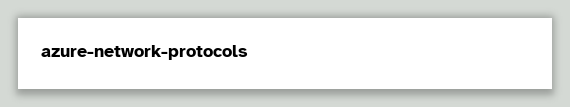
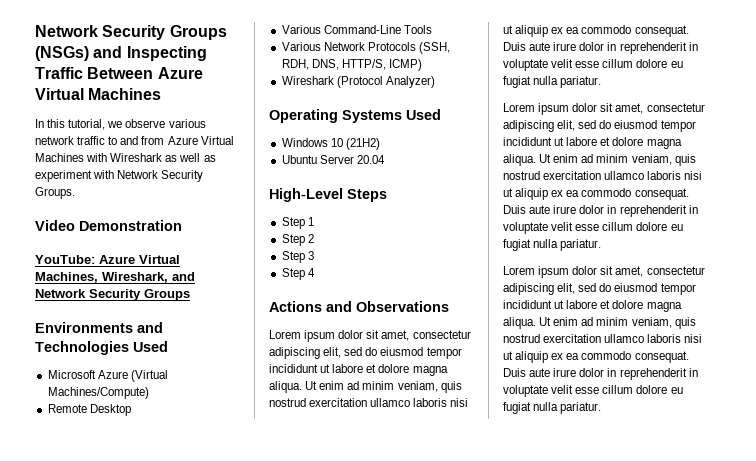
[41,45,248,60] azure-network-protocols -> [35,25,227,40] [35,46,207,61] [35,67,203,79] [35,88,162,100] [35,119,206,130] [35,136,234,145] [35,153,216,162] [35,170,204,182] [35,187,75,199] [35,220,182,231] [35,255,180,264] [35,272,195,283] [35,289,190,301] [35,322,163,333] [35,341,168,355] [47,370,168,382] [47,387,149,399] [47,404,131,416] [281,25,432,34] [281,42,450,54] [281,59,422,71] [281,76,435,88] [269,109,441,123] [281,138,380,150] [281,155,385,164] [269,188,387,202] [281,217,314,229] [281,234,314,246] [281,251,314,263] [281,268,315,280] [269,301,449,312] [269,330,471,342] [269,347,462,359] [269,364,448,376] [269,381,462,393] [269,398,469,407] [503,25,689,37] [503,42,698,54] [503,59,683,71] [503,76,602,88] [503,103,705,115] [503,120,696,132] [503,137,682,149] [503,154,696,166] [503,171,703,180] [503,188,689,200] [503,205,698,217] [503,222,683,234] [503,239,602,251] [503,266,705,278] [503,283,696,295] [503,300,682,312] [503,317,696,329] [503,334,703,343] [503,351,689,363] [503,368,698,380] [503,385,683,397] [503,402,602,414] Network Security Groups (NSGs) and Inspecting Traffic Between Azure Virtual Machines // In this tutorial, we observe various network traffic to and from Azure Virtual Machines with Wireshark as well as experiment with Network Security Groups. // Video Demonstration // YouTube: Azure Virtual Machines, Wireshark, and Network Security Groups // Environments and Technologies Used // Microsoft Azure (Virtual Machines/Compute) // Remote Desktop // Various Command-Line Tools // Various Network Protocols (SSH, RDH, DNS, HTTP/S, ICMP) // Wireshark (Protocol Analyzer) // Operating Systems Used // Windows 10 (21H2) // Ubuntu Server 20.04 // High-Level Steps // Step 1 // Step 2 // Step 3 // Step 4 // Actions and Observations // Lorem ipsum dolor sit amet, consectetur adipiscing elit, sed do eiusmod tempor incididunt ut labore et dolore magna aliqua. Ut enim ad minim veniam, quis nostrud exercitation ullamco laboris nisi ut aliquip ex ea commodo consequat. Duis aute irure dolor in reprehenderit in voluptate velit esse cillum dolore eu fugiat nulla pariatur. // Lorem ipsum dolor sit amet, consectetur adipiscing elit, sed do eiusmod tempor incididunt ut labore et dolore magna aliqua. Ut enim ad minim veniam, quis nostrud exercitation ullamco laboris nisi ut aliquip ex ea commodo consequat. Duis aute irure dolor in reprehenderit in voluptate velit esse cillum dolore eu fugiat nulla pariatur. // Lorem ipsum dolor sit amet, consectetur adipiscing elit, sed do eiusmod tempor incididunt ut labore et dolore magna aliqua. Ut enim ad minim veniam, quis nostrud exercitation ullamco laboris nisi ut aliquip ex ea commodo consequat. Duis aute irure dolor in reprehenderit in voluptate velit esse cillum dolore eu fugiat nulla pariatur.

